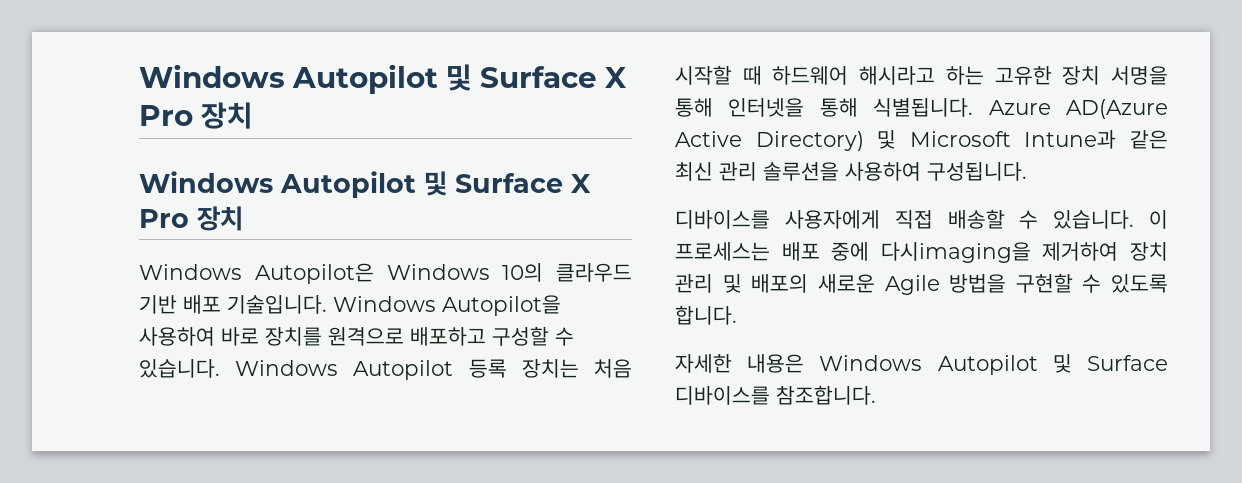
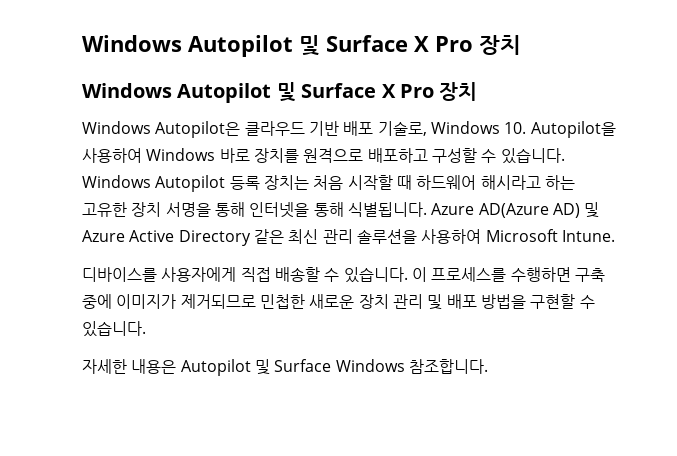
[386,263,544,282] Windows 10의 -> (241, 129) none
[227,295,436,314] 기술입니다. Windows -> [377,121,527,136] 기술로, Windows 10.
(215, 336) none -> [146,148,216,161] Windows
[675,130,1117,151] Active Directory) 및 Microsoft Intune과 -> [552,202,600,218] [82,230,251,246] AD) 및 Azure Active Directory
[927,162,1027,181] 구성됩니다. -> [485,229,615,242] Microsoft Intune.
[675,242,1168,263] [675,274,940,295] 프로세스는 배포 중에 다시imaging을 제거하여 장치 관리 및 배포의 새로운 Agile -> [431,267,605,282] [82,294,477,310] 프로세스를 수행하면 구축 중에 이미지가 제거되므로 민첩한 새로운 장치 관리 및 배포
[1111,274,1168,293] [675,305,737,325] 있도록 합니다. -> [82,321,146,337] 있습니다.
[819,354,1168,375] [675,386,770,405] Windows Autopilot 및 Surface 디바이스를 -> [180,359,405,376] Autopilot 및 Surface Windows

